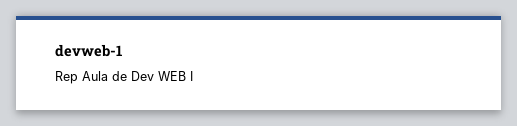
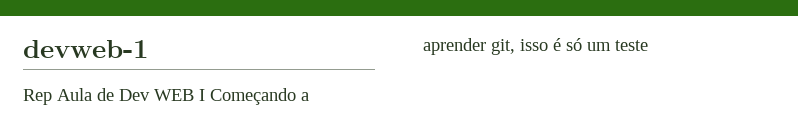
(193, 76) none -> [210,88,309,105] [423,38,648,55] Começando a aprender git, isso é só um teste

